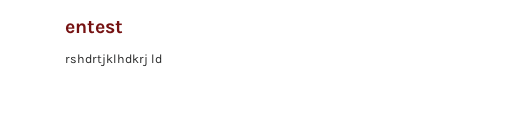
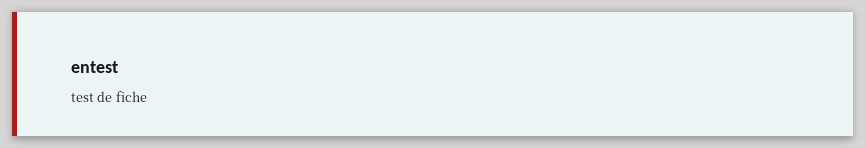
[65,54,163,67] rshdrtjklhdkrj ld -> [71,91,147,102] test de fiche

